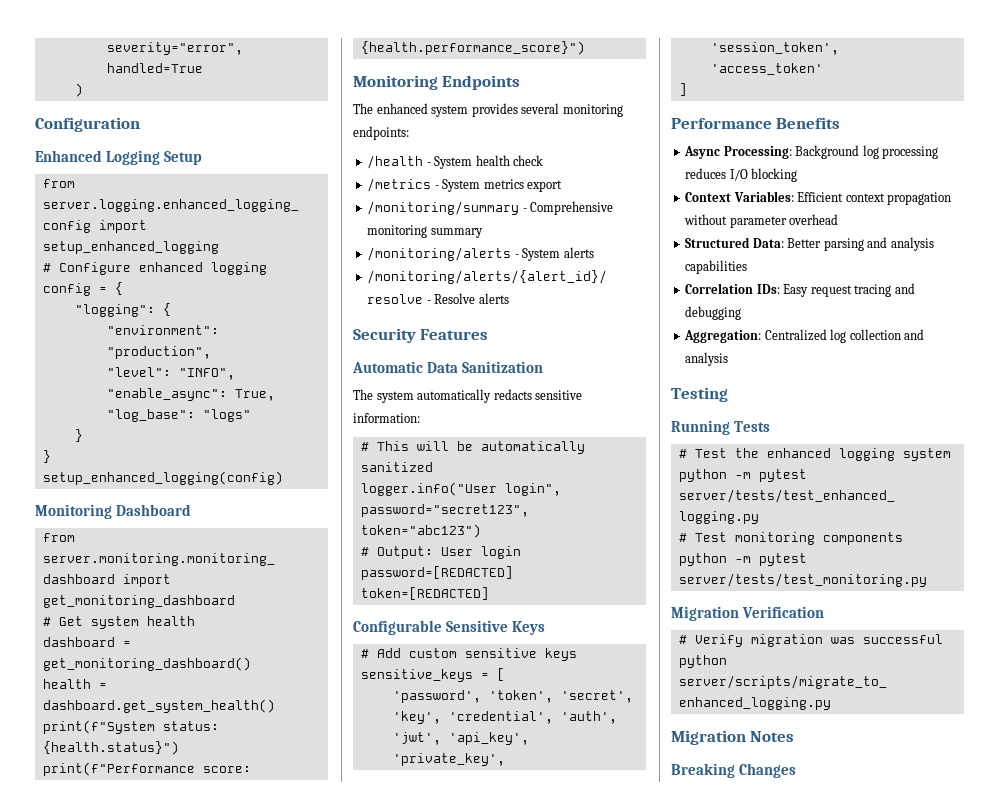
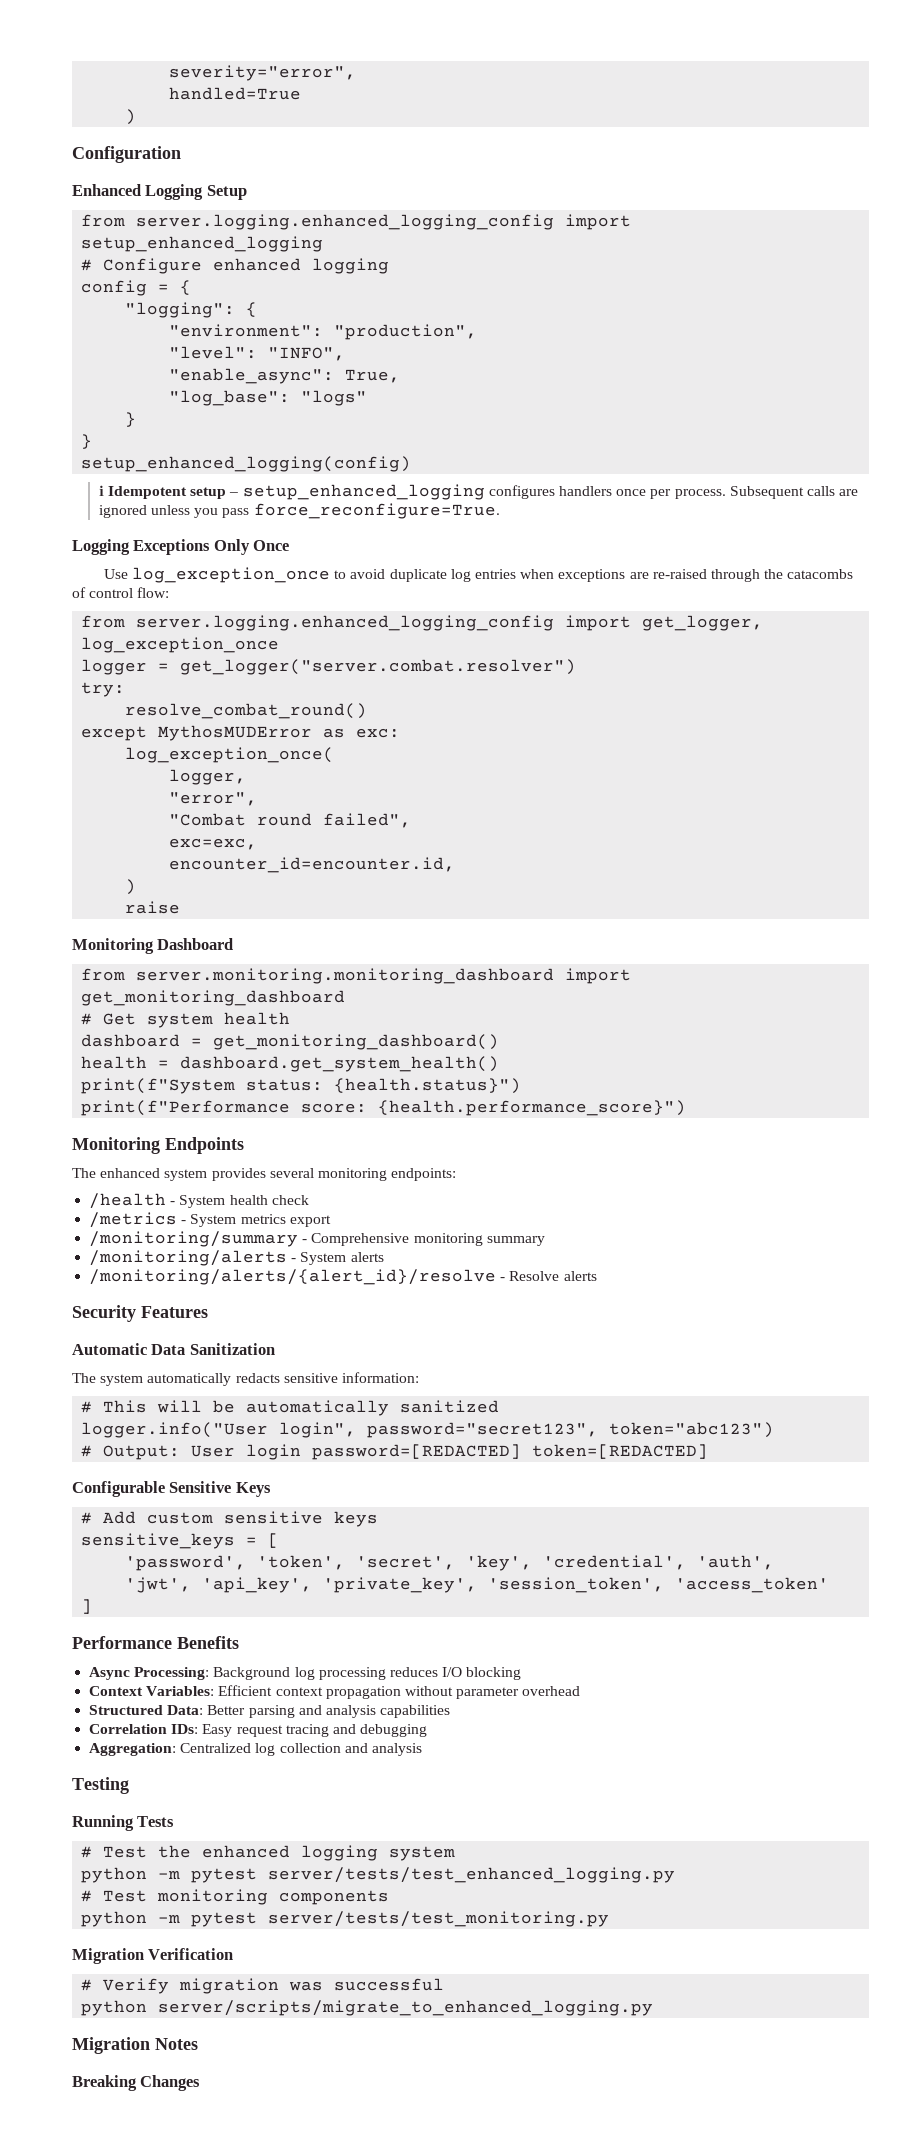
(283, 478) none -> [98,484,859,500] [98,503,500,519] [72,539,290,555] [103,567,854,583] [72,587,170,598] [81,615,764,631] [81,637,280,653] [81,659,577,675] [81,682,126,697] [125,703,368,719] [81,725,401,741] [125,747,335,763] [169,769,247,785] [169,792,258,806] [169,813,412,828] [169,838,258,850] [169,857,456,873] [125,879,137,895] [125,901,181,914] // ℹ Idempotent setup – setup_enhanced_logging configures handlers once per process. Subsequent calls are ignored unless you pass force_reconfigure=True. // Logging Exceptions Only Once // Use log_exception_once to avoid duplicate log entries when exceptions are re-raised through the catacombs of control flow: // from server.logging.enhanced_logging_config import get_logger, log_exception_once // logger = get_logger("server.combat.resolver") // try: // resolve_combat_round() // except MythosMUDError as exc: // log_exception_once( // logger, // "error", // "Combat round failed", // exc=exc, // encounter_id=encounter.id, // ) // raise

